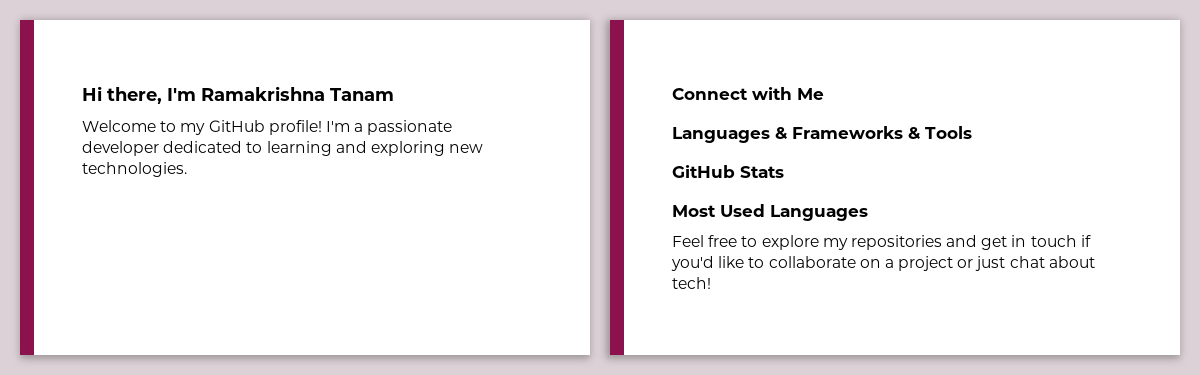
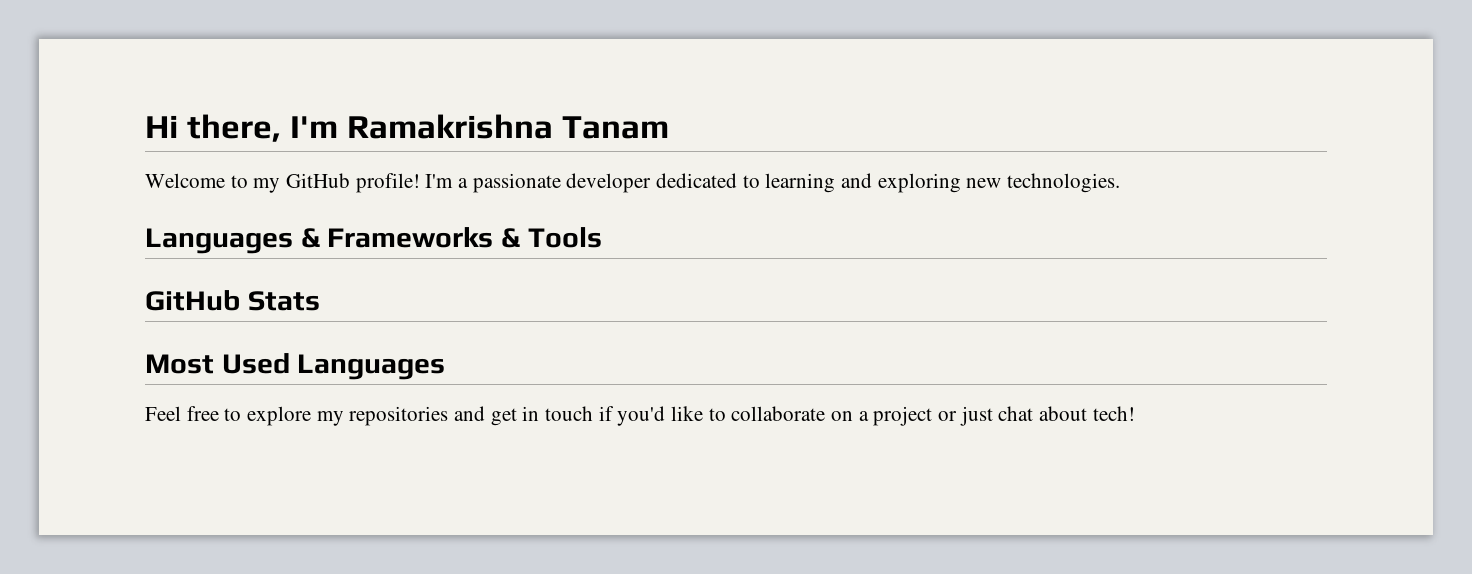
[672,87,824,100] // Connect with Me -> (1121, 183) none

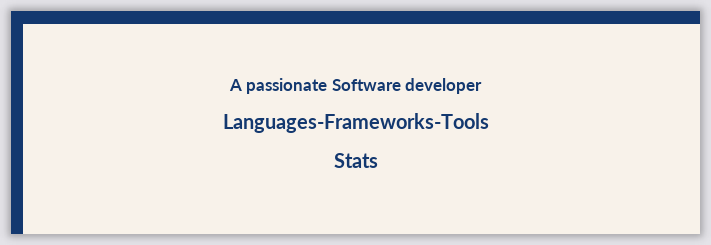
[145,114,670,142] [145,173,1121,193] [145,227,602,254] [145,290,320,311] [145,353,446,380] [145,406,1135,426] Hi there, I'm Ramakrishna Tanam // Welcome to my GitHub profile! I'm a passionate developer dedicated to learning and exploring new technologies. // Languages & Frameworks & Tools // GitHub Stats // Most Used Languages // Feel free to explore my repositories and get in touch if you'd like to collaborate on a project or just chat about tech! -> [228,78,483,94] [222,113,489,133] [333,153,378,168] A passionate Software developer // Languages-Frameworks-Tools // Stats

